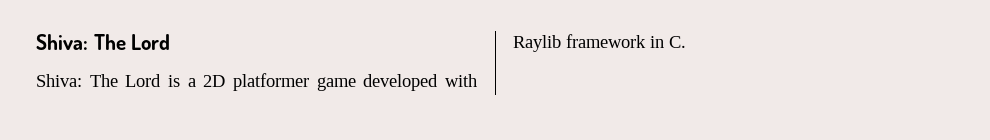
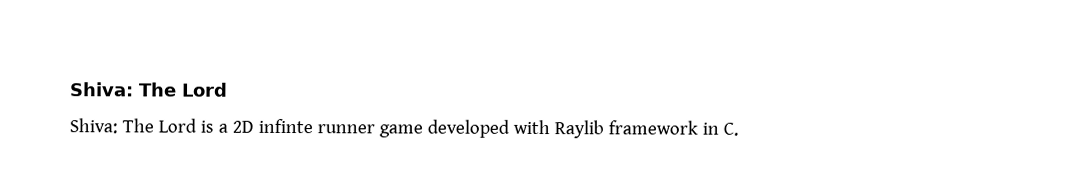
[232,73,309,91] platformer -> [257,118,375,134] infinte runner

